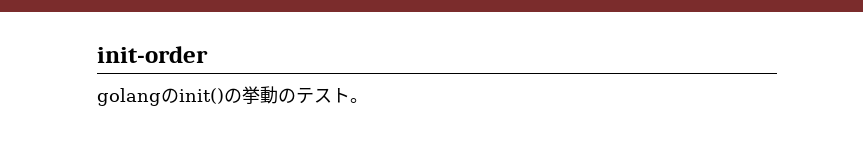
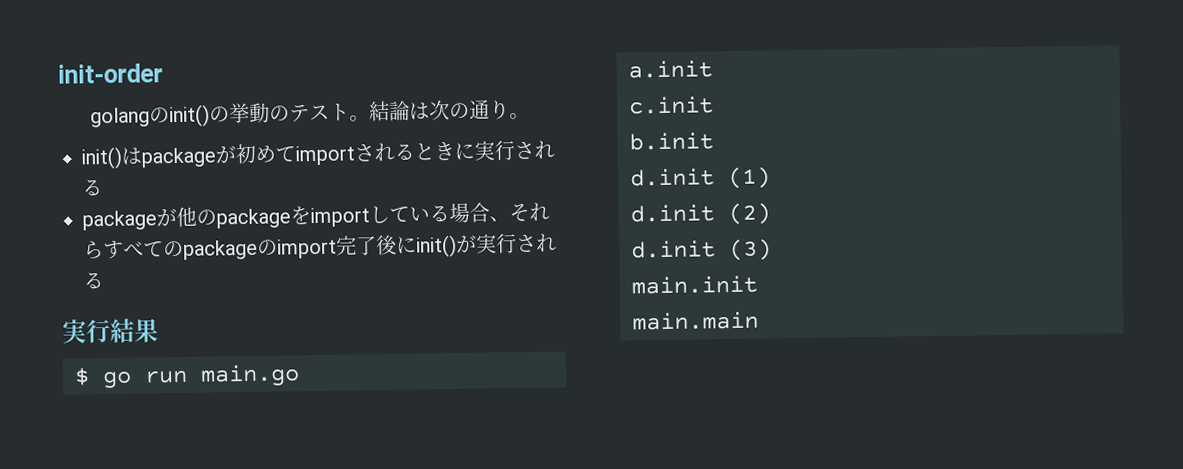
(368, 100) none -> [368,99,530,122] [81,140,555,170] [82,179,103,197] [82,202,550,231] [83,233,557,260] [83,272,104,290] [62,318,159,344] [74,364,300,389] [628,60,713,79] [629,96,714,115] [629,132,714,151] [630,166,771,190] [630,202,771,226] [631,238,772,262] [631,275,758,295] [632,311,759,331] 結論は次の通り。 // init()はpackageが初めてimportされるときに実行される // packageが他のpackageをimportしている場合、それらすべてのpackageのimport完了後にinit()が実行される // 実行結果 // $ go run main.go // a.init // c.init // b.init // d.init (1) // d.init (2) // d.init (3) // main.init // main.main

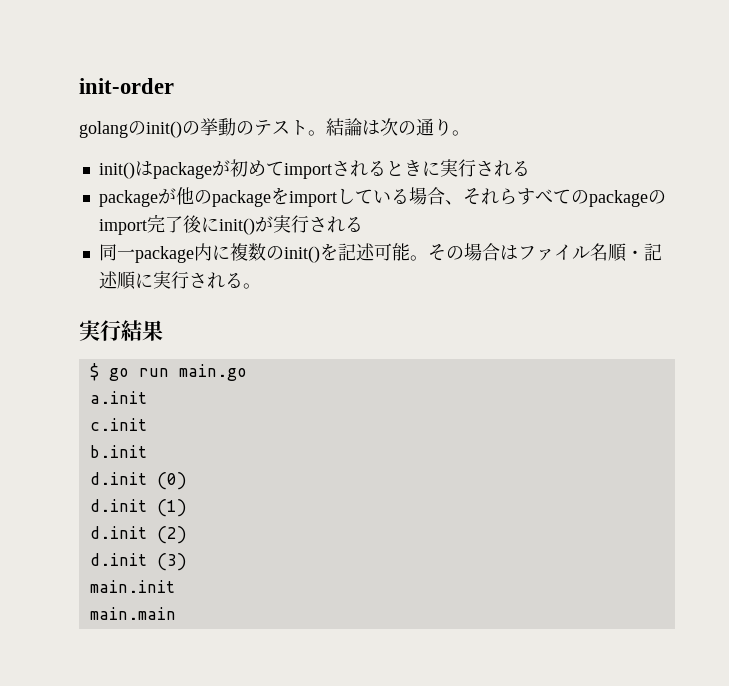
(104, 281) none -> [98,243,662,263] [98,271,261,290] // 同一package内に複数のinit()を記述可能。その場合はファイル名順・記述順に実行される。
(714, 141) none -> [89,472,187,490] // d.init (0)

